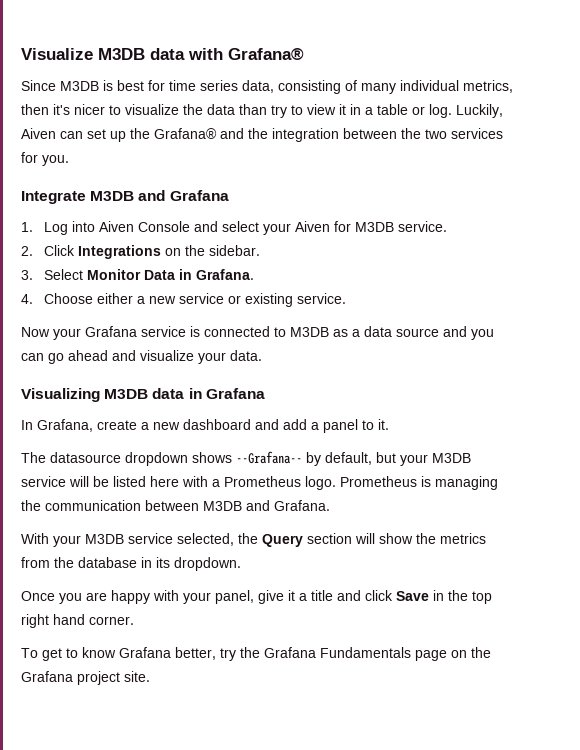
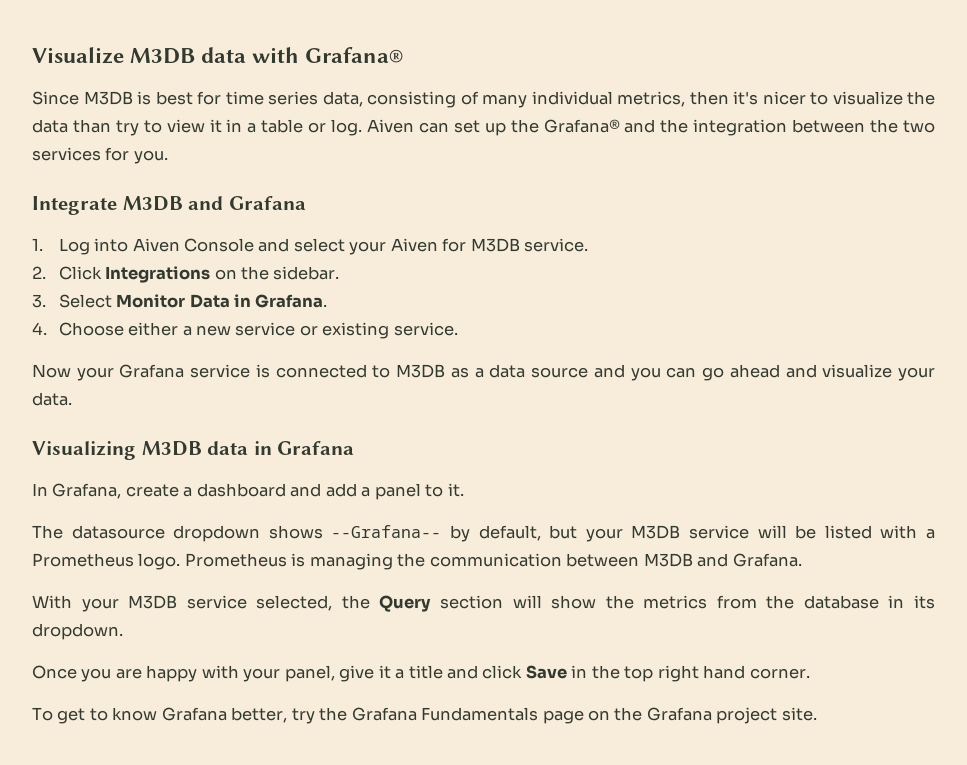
[456,104,503,118] Luckily, -> (363, 127) none
[153,422,180,430] new -> (193, 492) none
[150,476,179,487] here -> (872, 532) none

